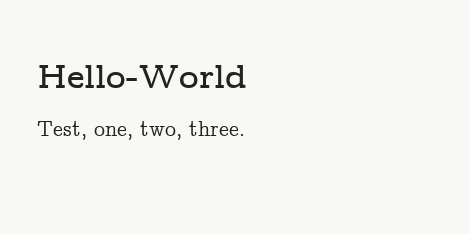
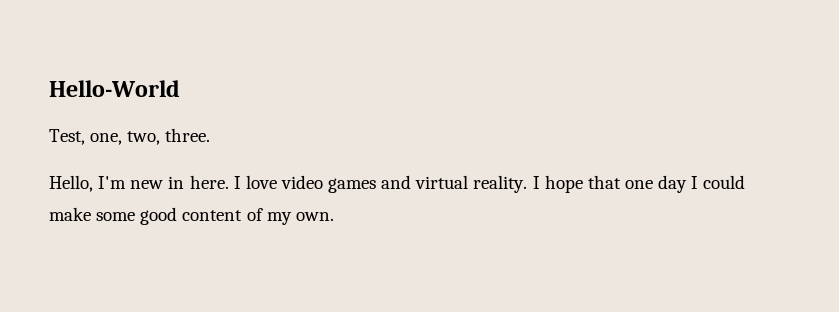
(245, 128) none -> [49,175,746,193] [49,207,334,225] // Hello, I'm new in here. I love video games and virtual reality. I hope that one day I could make some good content of my own.

